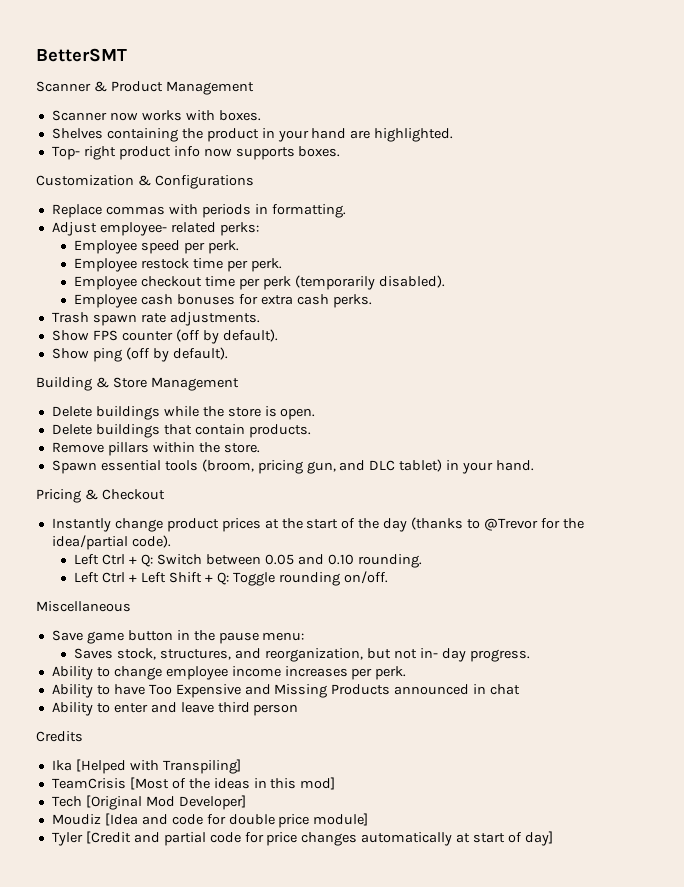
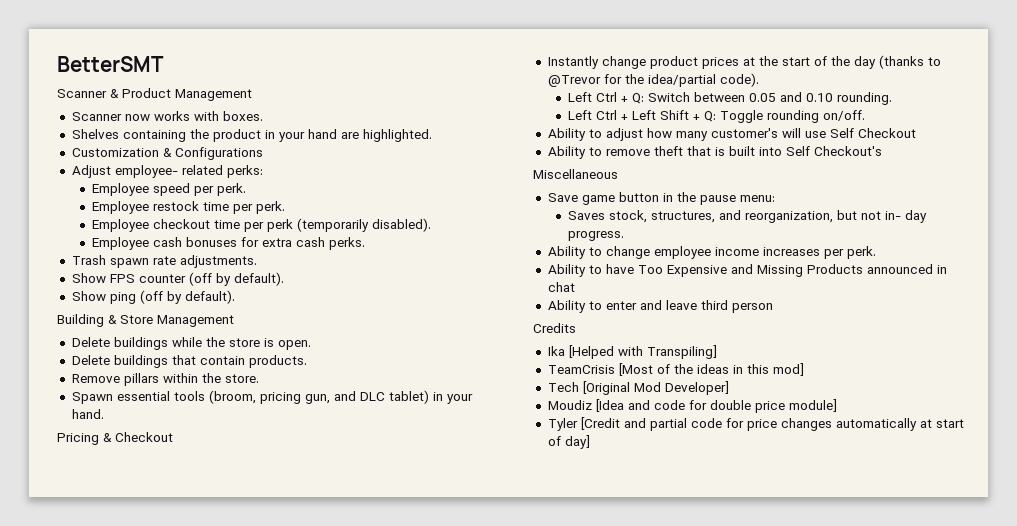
[51,146,341,160] [36,175,254,189] [51,204,346,218] Top- right product info now supports boxes. // Customization & Configurations // Replace commas with periods in formatting. -> [71,147,263,160] Customization & Configurations
(388, 577) none -> [547,128,916,141] [547,146,882,159] // Ability to adjust how many customer's will use Self Checkout // Ability to remove theft that is built into Self Checkout's

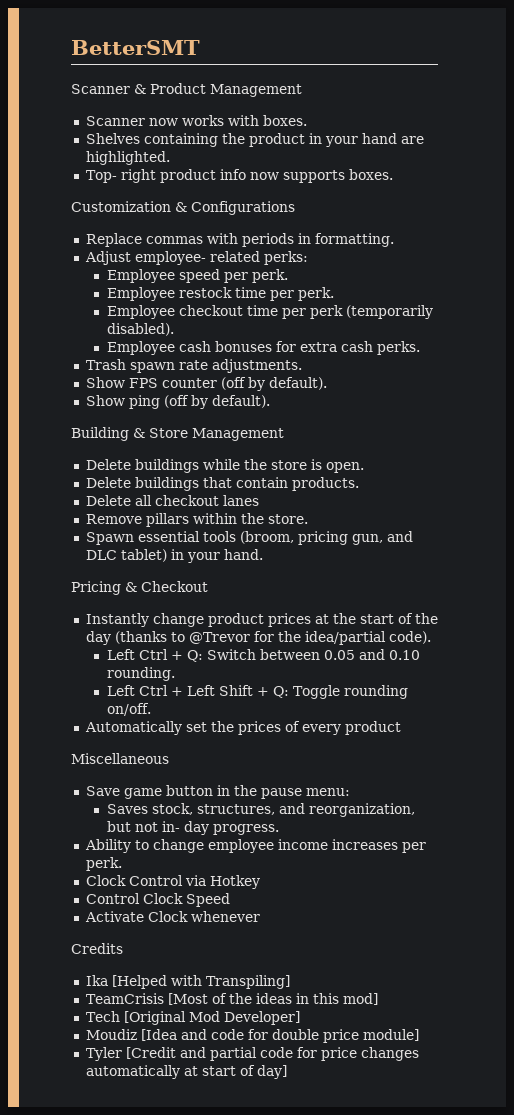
[71,147,263,160] Customization & Configurations -> [85,169,393,183] [71,201,295,215] [85,233,394,247] Top- right product info now supports boxes. // Customization & Configurations // Replace commas with periods in formatting.
(307, 361) none -> [85,495,259,506] // Delete all checkout lanes
[547,128,916,141] [547,146,882,159] Ability to adjust how many customer's will use Self Checkout // Ability to remove theft that is built into Self Checkout's -> [84,721,401,735] Automatically set the prices of every product
[547,264,947,277] [547,282,575,292] [547,300,773,313] Ability to have Too Expensive and Missing Products announced in chat // Ability to enter and leave third person -> [85,875,260,889] [85,893,230,907] [84,911,260,922] Clock Control via Hotkey // Control Clock Speed // Activate Clock whenever

